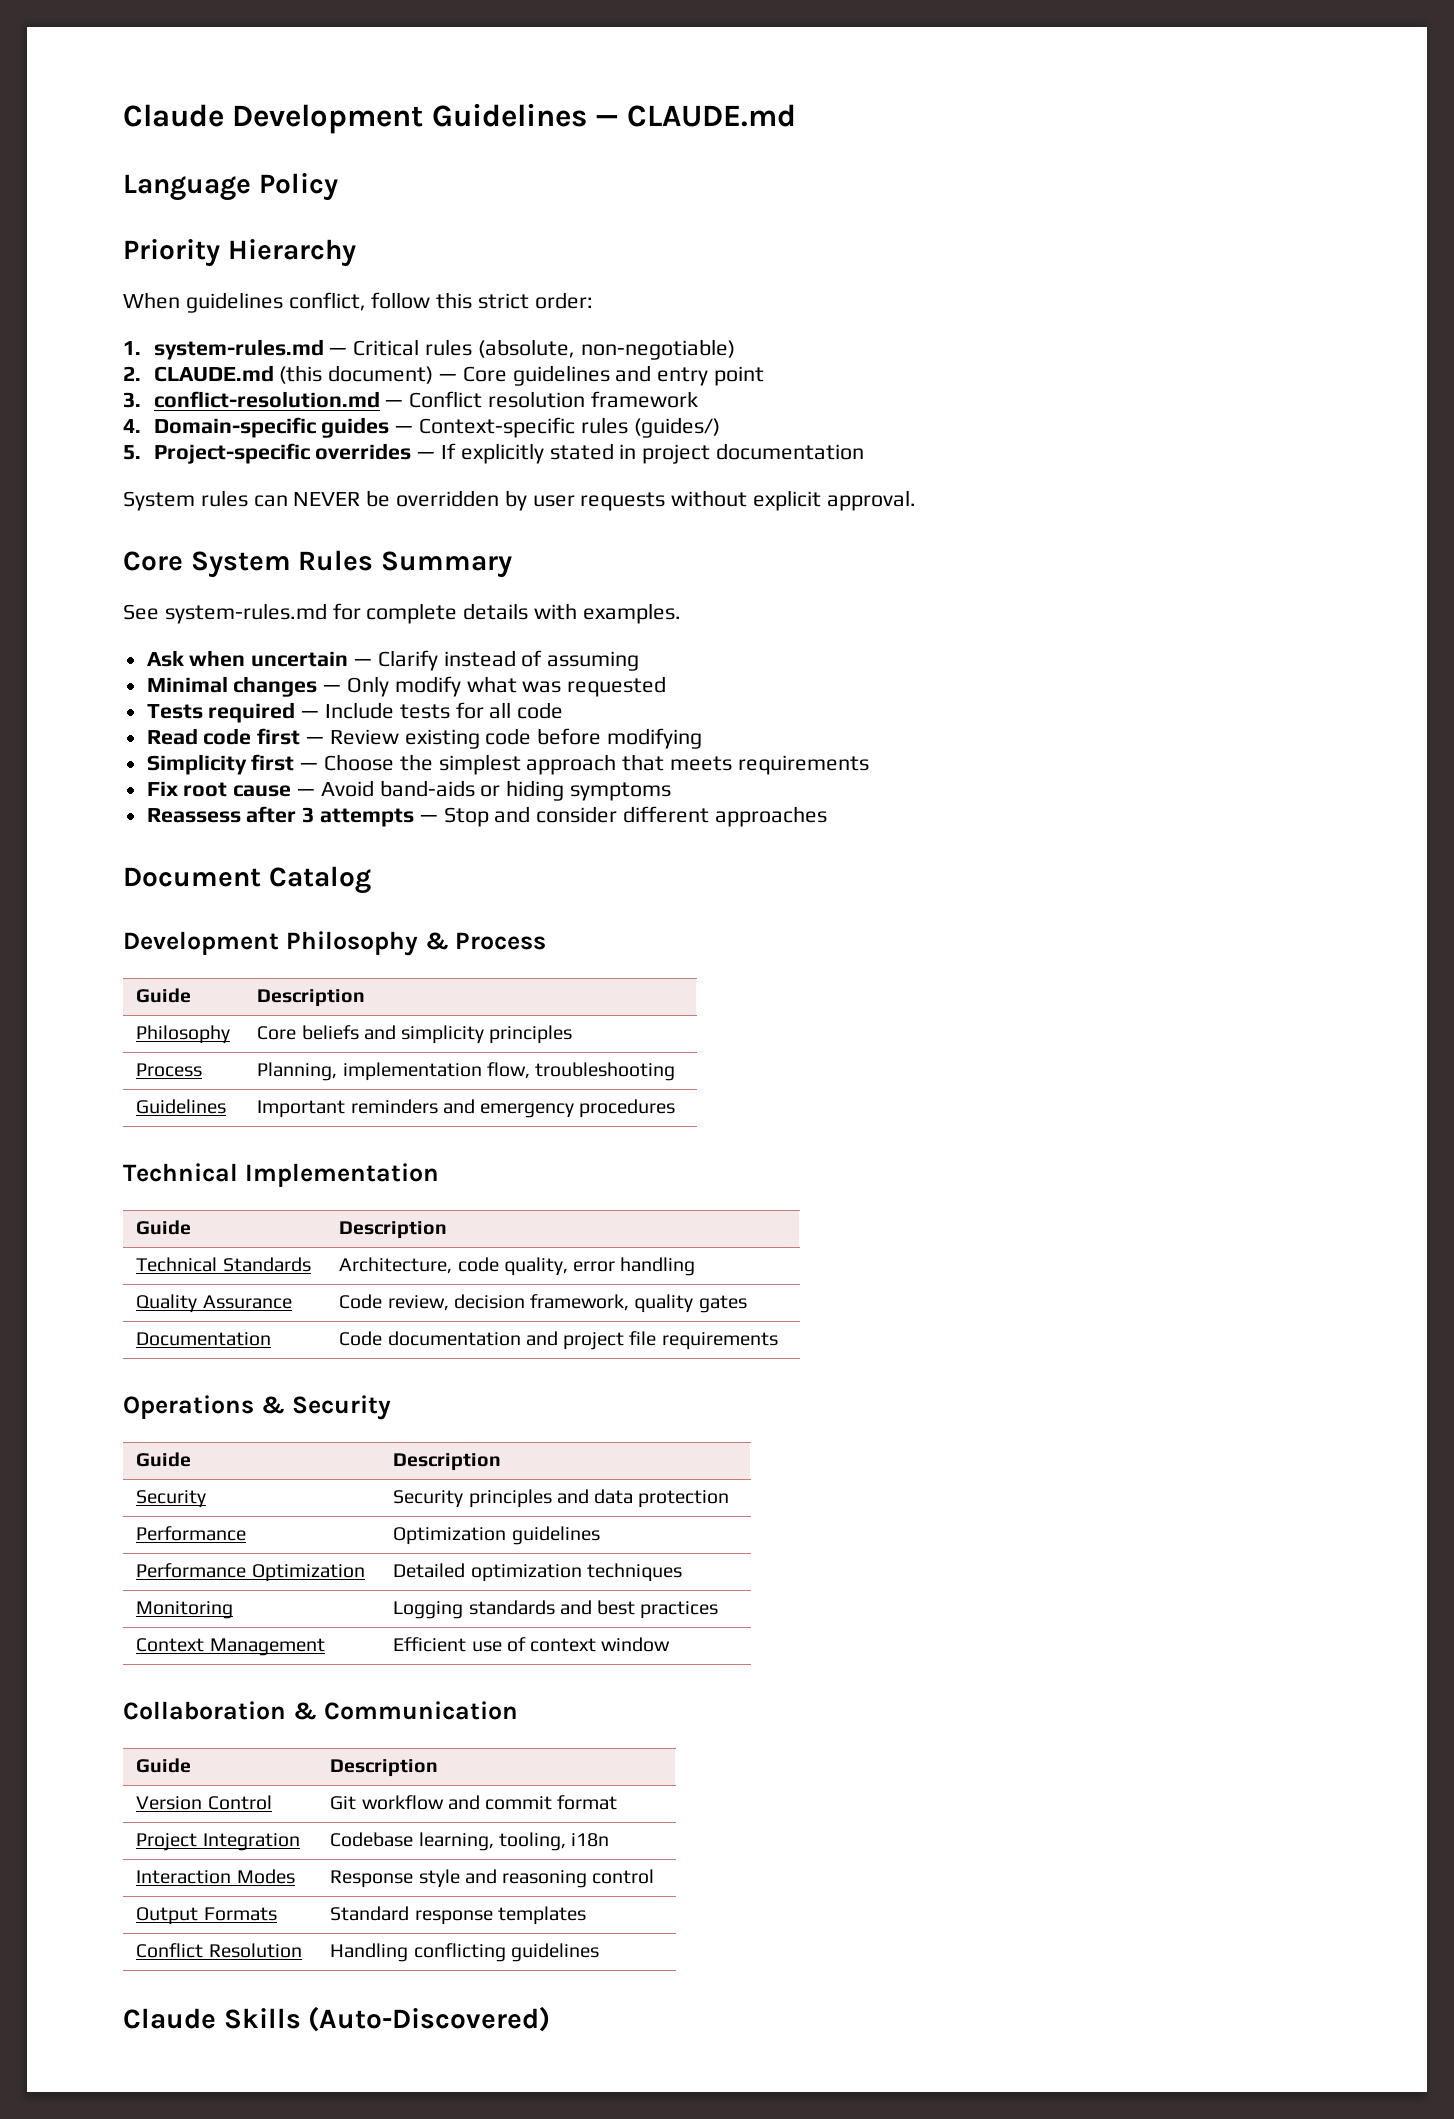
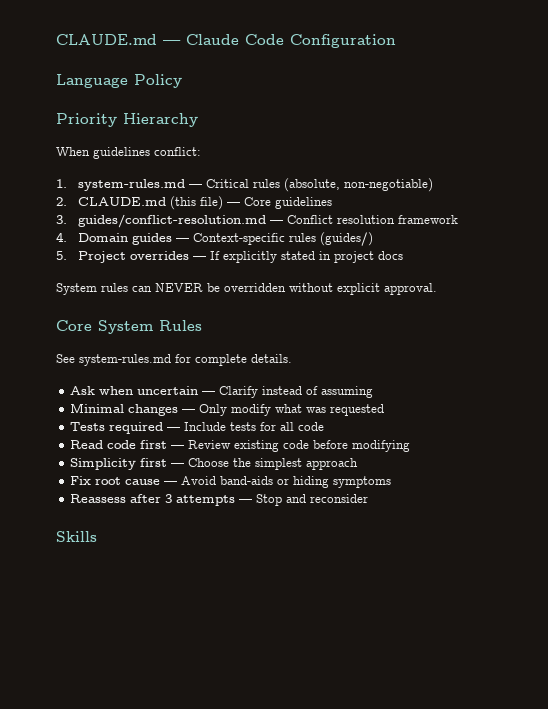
[123,103,797,134] Claude Development Guidelines — CLAUDE.md -> [56,34,396,48] CLAUDE.md — Claude Code Configuration
[288,292,593,311] conflict, follow this strict order: -> [154,147,201,156] conflict:
[328,365,434,384] document) -> [200,196,224,210] file)
[615,365,765,386] and entry point -> (333, 203) none
[153,391,380,408] conflict-resolution.md -> [78,214,267,228] guides/conflict-resolution.md
[153,417,316,438] Domain-specific -> [78,233,129,242] Domain
[153,443,310,464] Project-specific -> [78,251,127,263] Project
[716,443,865,460] documentation -> [378,251,404,260] docs
[504,490,666,511] by user requests -> (286, 287) none
[380,551,512,578] Summary -> (202, 325) none
[463,603,681,624] details with examples. -> [251,354,292,363] details.
[622,754,869,775] that meets requirements -> (359, 464) none
[536,806,827,827] [123,866,371,894] [123,931,547,956] [136,988,192,1003] [257,989,366,1007] [136,1025,231,1044] [257,1025,573,1044] [136,1063,203,1077] [257,1062,676,1081] [136,1099,227,1114] [257,1099,676,1118] [123,1163,439,1187] [136,1220,192,1235] [339,1221,448,1239] [136,1257,311,1272] [339,1257,696,1276] [136,1294,292,1313] [339,1294,747,1313] [136,1332,272,1346] [339,1331,778,1350] [123,1395,391,1420] [136,1452,192,1467] [393,1453,502,1471] [136,1490,207,1508] [393,1489,730,1508] [136,1526,247,1541] [393,1526,600,1545] [136,1563,365,1582] [393,1563,682,1582] [136,1601,234,1619] [393,1600,719,1619] [136,1638,325,1656] [393,1637,671,1652] [123,1701,518,1720] [136,1758,192,1773] [330,1759,439,1777] [136,1795,272,1810] [330,1795,618,1810] [136,1833,300,1851] [330,1832,610,1851] [136,1869,295,1884] [330,1869,655,1888] [136,1907,277,1925] [330,1906,586,1925] [136,1943,302,1958] [330,1943,599,1962] [123,2006,551,2032] consider different approaches // Document Catalog // Development Philosophy & Process // Guide | Description // Philosophy | Core beliefs and simplicity principles // Process | Planning, implementation flow, troubleshooting // Guidelines | Important reminders and emergency procedures // Technical Implementation // Guide | Description // Technical Standards | Architecture, code quality, error handling // Quality Assurance | Code review, decision framework, quality gates // Documentation | Code documentation and project file requirements // Operations & Security // Guide | Description // Security | Security principles and data protection // Performance | Optimization guidelines // Performance Optimization | Detailed optimization techniques // Monitoring | Logging standards and best practices // Context Management | Efficient use of context window // Collaboration & Communication // Guide | Description // Version Control | Git workflow and commit format // Project Integration | Codebase learning, tooling, i18n // Interaction Modes | Response style and reasoning control // Output Formats | Standard response templates // Conflict Resolution | Handling conflicting guidelines // Claude Skills (Auto-Discovered) -> [310,494,369,503] [56,531,97,542] reconsider // Skills

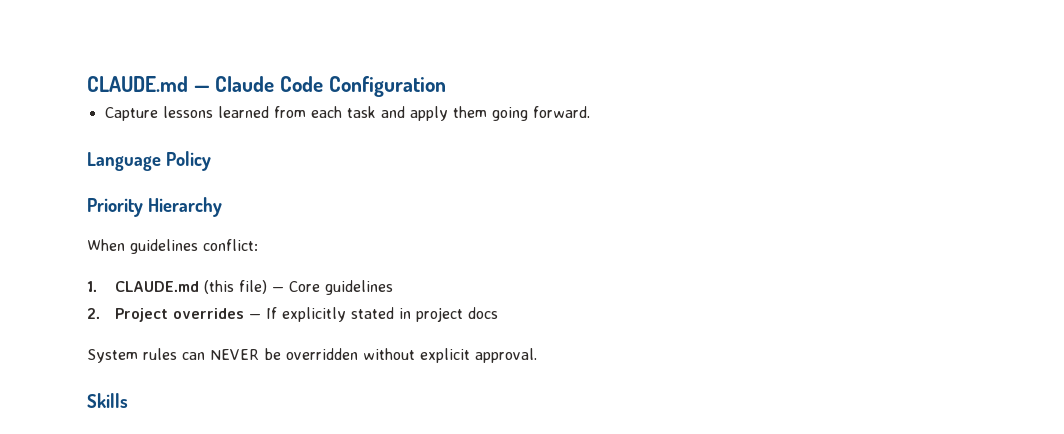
(396, 41) none -> [104,106,590,121] // Capture lessons learned from each task and apply them going forward.
[78,178,434,192] [56,197,67,206] system-rules.md — Critical rules (absolute, non-negotiable) // 2. -> (97, 286) none
[56,214,459,228] [56,232,374,246] [56,251,67,260] 3. guides/conflict-resolution.md — Conflict resolution framework // 4. Domain guides — Context-specific rules (guides/) // 5. -> [87,308,100,319] 2.
[56,320,202,334] [56,354,292,366] [70,386,374,398] [70,403,385,416] [70,422,325,434] [70,440,411,452] [70,458,359,470] [70,476,392,488] [70,494,369,506] // Core System Rules // See system-rules.md for complete details. // Ask when uncertain — Clarify instead of assuming // Minimal changes — Only modify what was requested // Tests required — Include tests for all code // Read code first — Review existing code before modifying // Simplicity first — Choose the simplest approach // Fix root cause — Avoid band-aids or hiding symptoms // Reassess after 3 attempts — Stop and reconsider -> (537, 355) none

